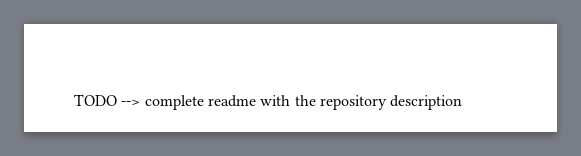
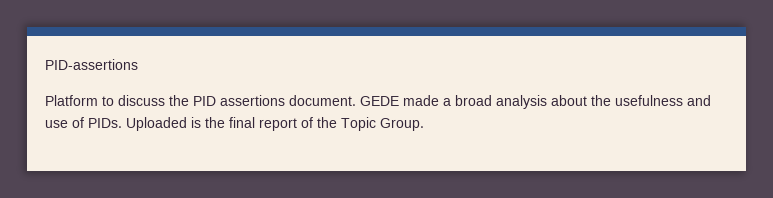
[74,94,463,110] TODO --> complete readme with the repository description -> [45,59,138,70] [45,95,711,109] [45,117,424,131] PID-assertions // Platform to discuss the PID assertions document. GEDE made a broad analysis about the usefulness and use of PIDs. Uploaded is the final report of the Topic Group.

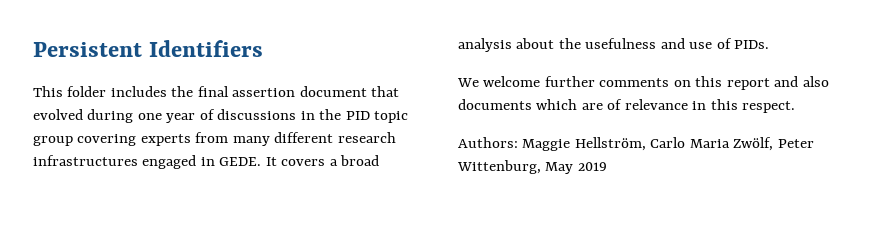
[45,59,138,70] [45,95,439,106] PID-assertions // Platform to discuss the PID assertions document. GEDE made -> [33,40,264,57] [33,86,400,97] [33,109,409,123] [33,132,396,146] [33,155,326,169] Persistent Identifiers // This folder includes the final assertion document that evolved during one year of discussions in the PID topic group covering experts from many different research infrastructures engaged in GEDE. It covers
[126,117,424,131] Uploaded is the final report of the Topic Group. -> [457,76,829,90] [458,99,796,113] [458,137,814,151] [457,160,607,174] // We welcome further comments on this report and also documents which are of relevance in this respect. // Authors: Maggie Hellström, Carlo Maria Zwölf, Peter Wittenburg, May 2019

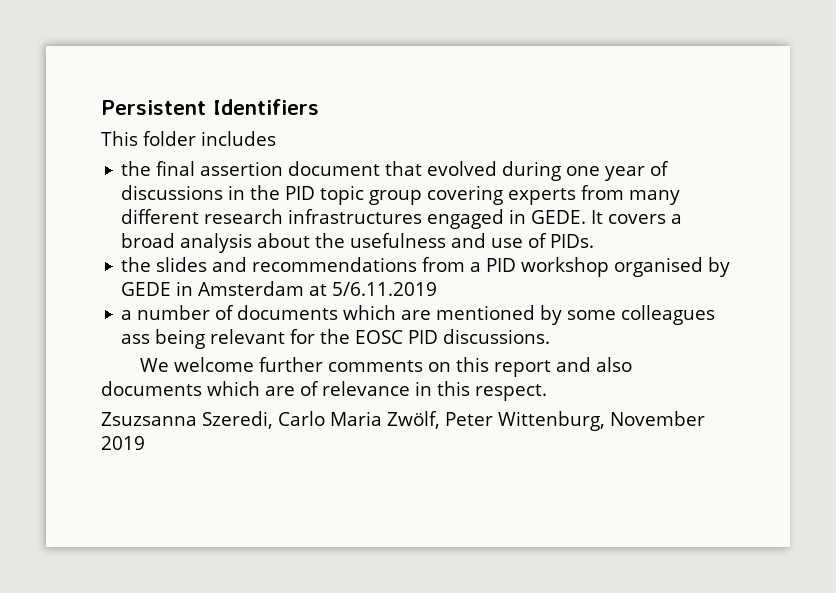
(167, 91) none -> (276, 138) //
(770, 44) none -> [121,257,731,277] [121,281,438,296] [121,305,716,325] [121,329,551,349] // the slides and recommendations from a PID workshop organised by GEDE in Amsterdam at 5/6.11.2019 // a number of documents which are mentioned by some colleagues ass being relevant for the EOSC PID discussions.
[458,137,646,151] Authors: Maggie Hellström, -> [101,411,273,429] Zsuzsanna Szeredi,
[545,162,574,174] May -> [610,411,705,426] November

